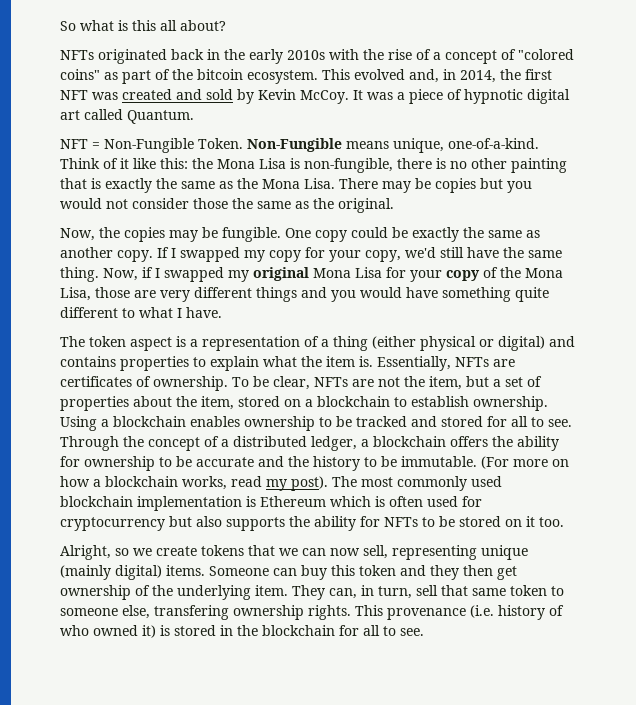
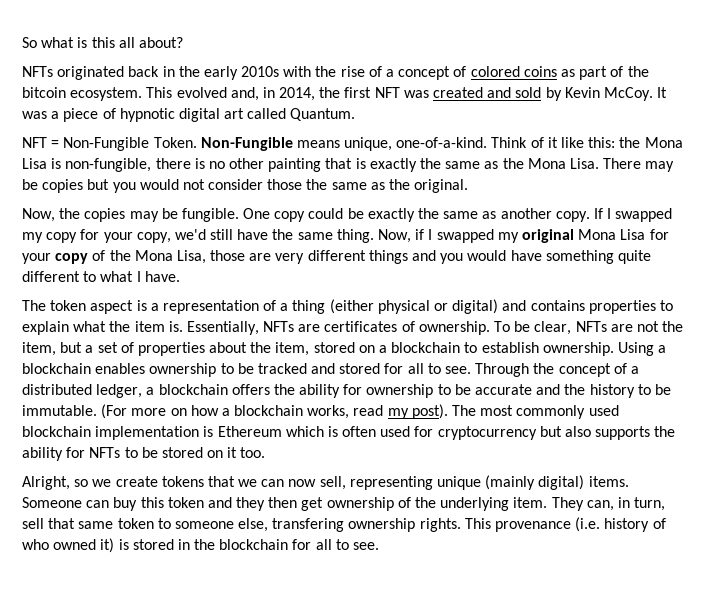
[518,49,574,60] [60,69,100,80] "colored coins" -> [470,66,557,77] colored coins

